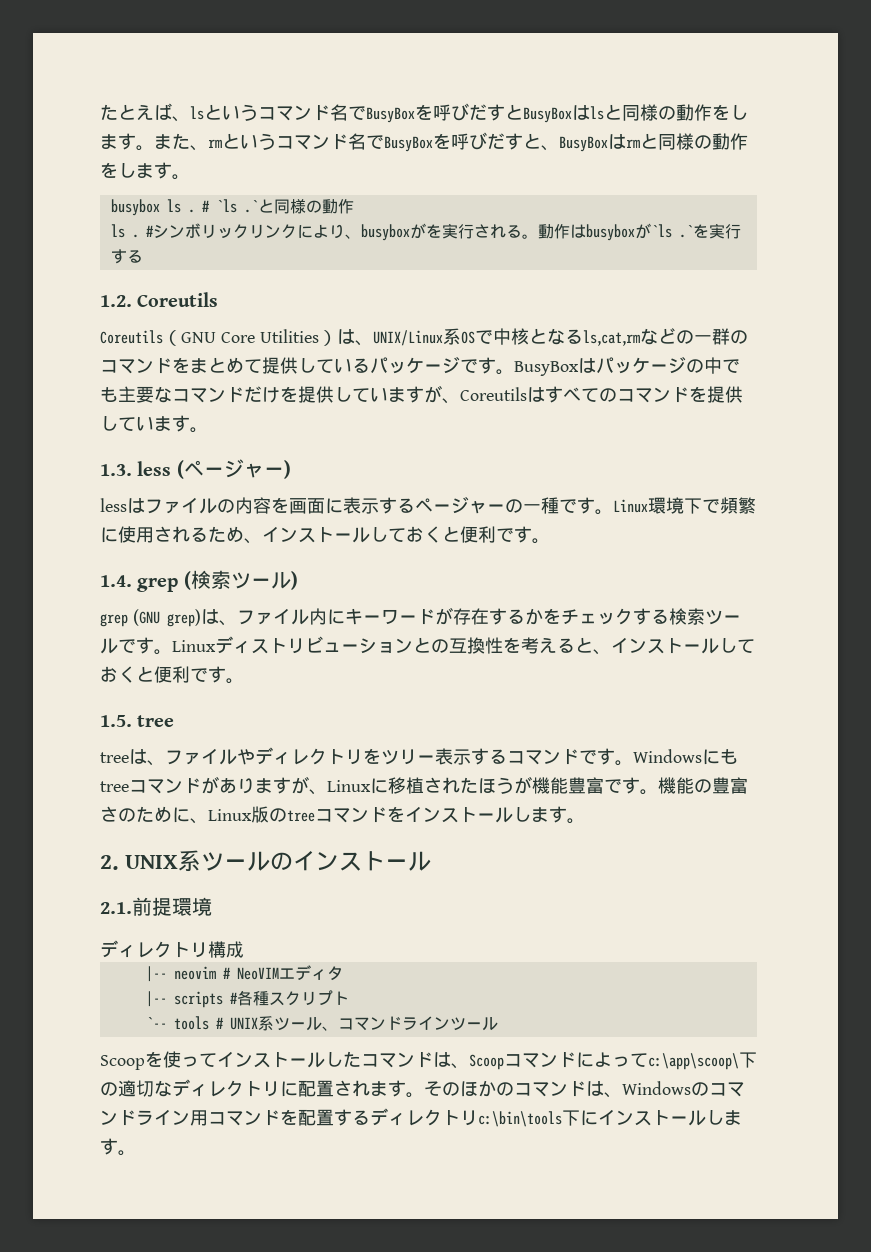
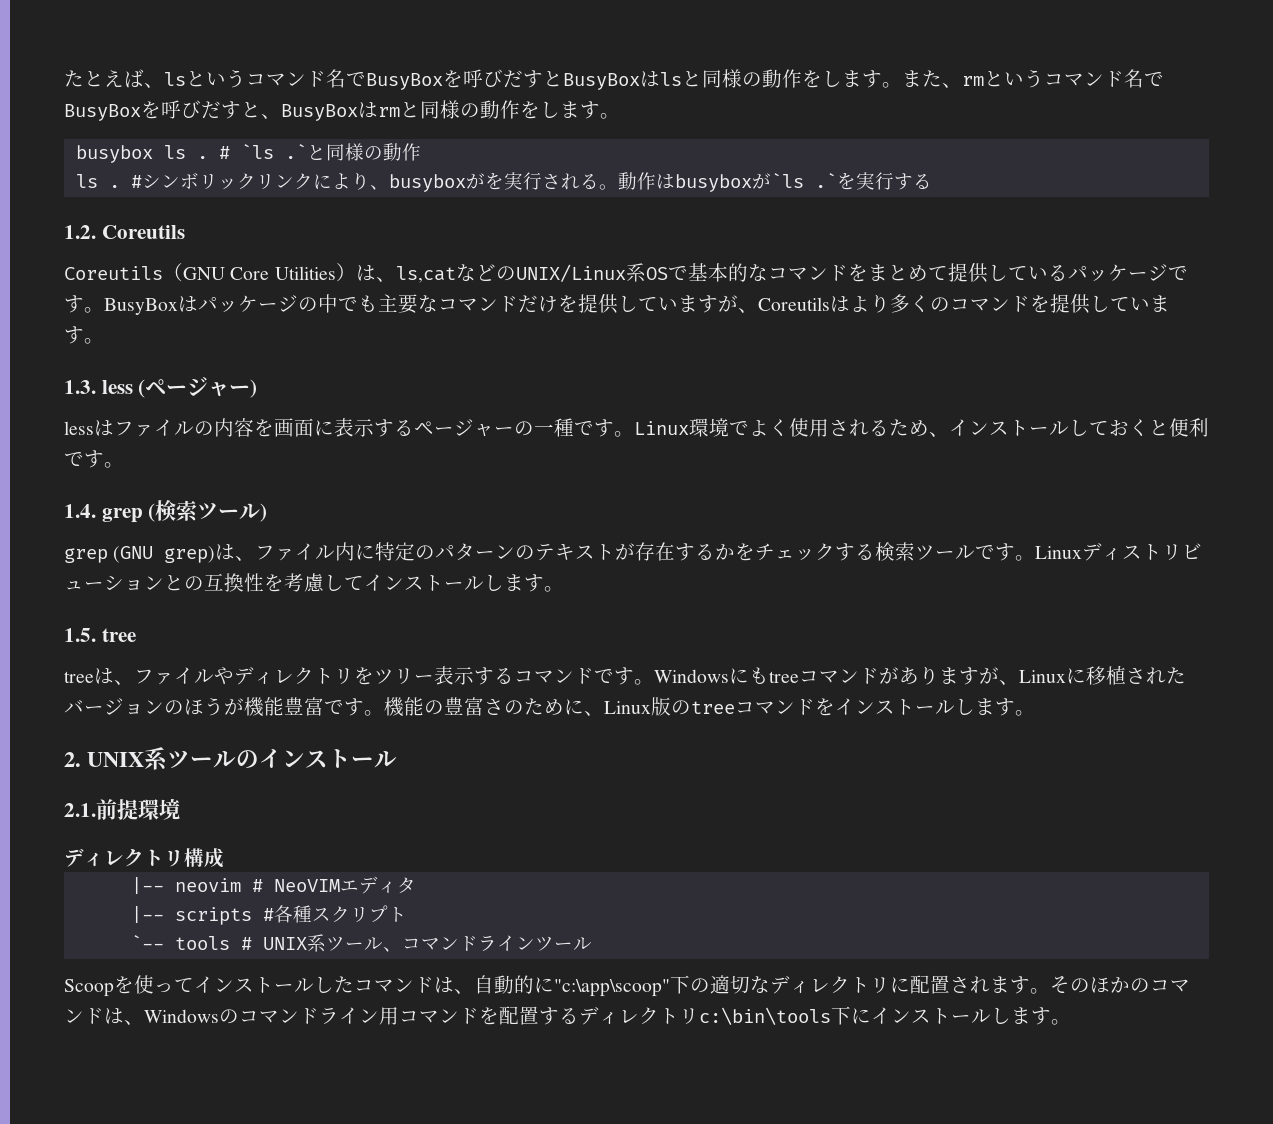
(373, 343) none -> [395,264,516,283] ls,catなどの
[492,328,748,346] 中核となるls,cat,rmなどの一群の -> [687,263,768,282] 基本的な
[545,386,599,403] すべて -> [850,294,930,313] より多く
[684,497,756,514] [100,527,118,543] 下で頻繁に -> [729,419,789,436] でよく
[344,608,435,625] キーワード -> [375,542,616,561] 特定のパターンのテキスト
[539,637,755,655] [100,666,208,683] えると、インストールしておくと便利で -> [304,573,524,592] 慮してインストールしま
(478, 785) none -> [64,698,184,715] バージョンの
[469,1052,739,1070] Scoopコマンドによってc:\app\scoop\ -> [474,975,670,997] 自動的に"c:\app\scoop"

